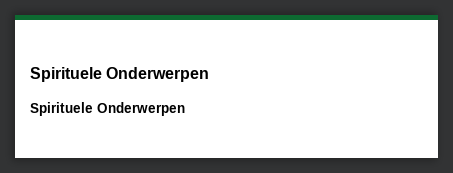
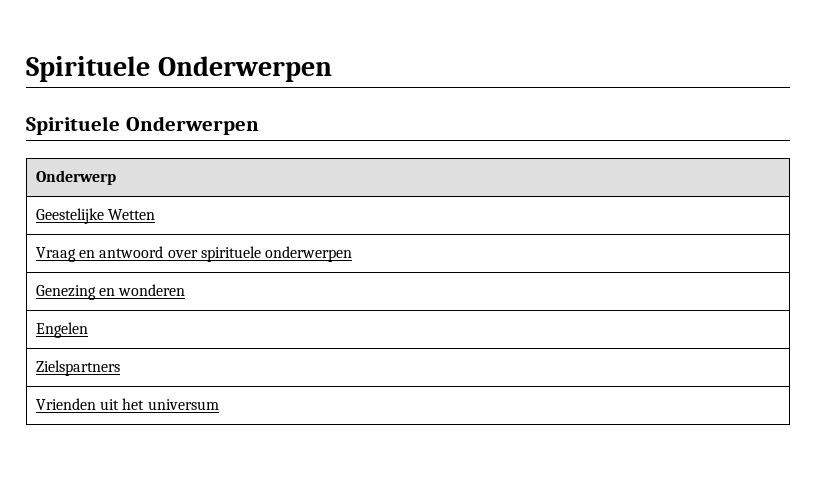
(185, 109) none -> [36,170,117,185] [36,208,156,224] [36,246,352,262] [36,284,186,300] [36,322,89,338] [36,360,121,376] [36,398,219,410] // Onderwerp // Geestelijke Wetten // Vraag en antwoord over spirituele onderwerpen // Genezing en wonderen // Engelen // Zielspartners // Vrienden uit het universum

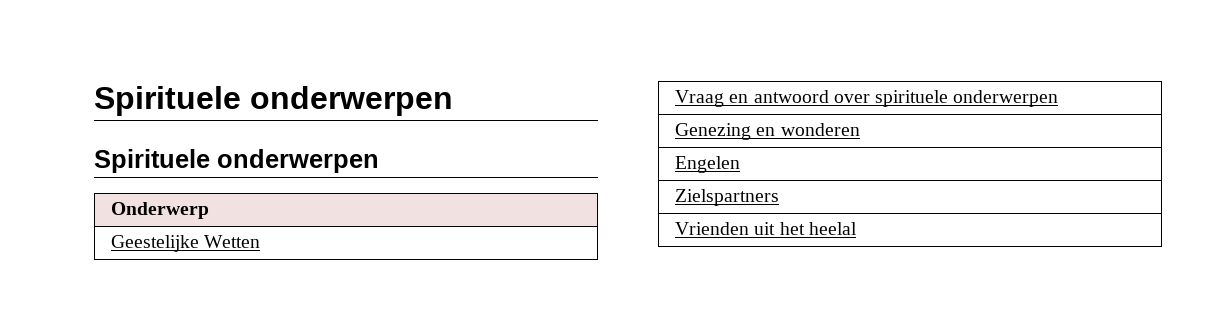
[26,56,332,82] [26,116,259,135] Spirituele Onderwerpen // Spirituele Onderwerpen -> [94,86,453,116] [94,149,379,173] Spirituele onderwerpen // Spirituele onderwerpen
[147,399,219,410] universum -> [808,222,857,235] heelal

